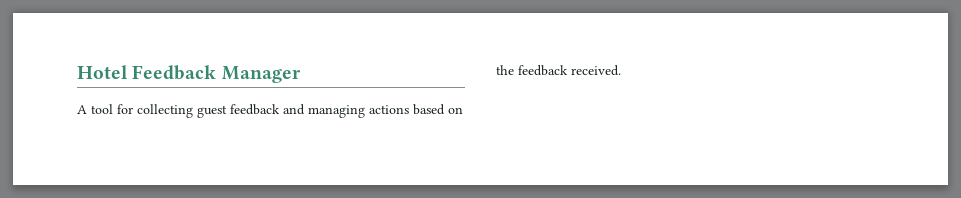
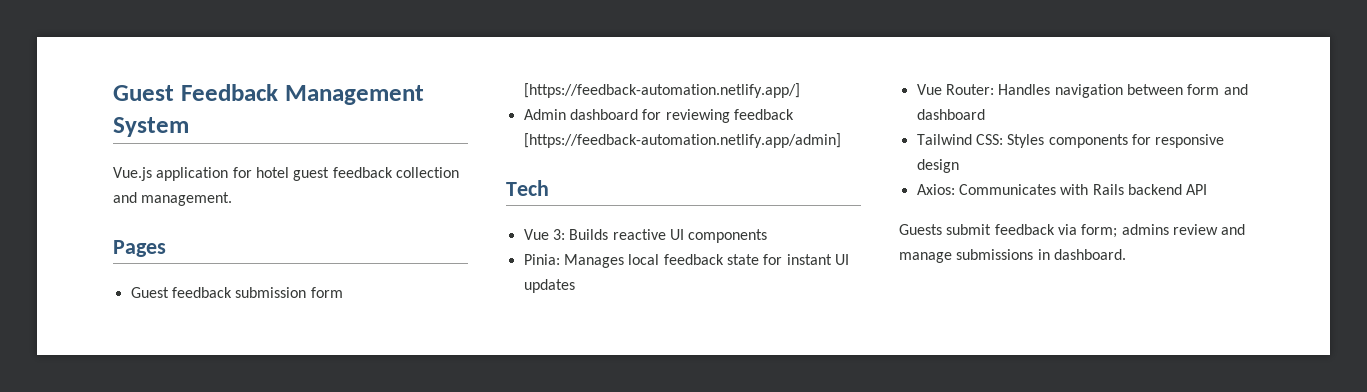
[77,65,301,83] [77,104,463,118] [496,65,621,76] Hotel Feedback Manager // A tool for collecting guest feedback and managing actions based on the feedback received. -> [113,84,424,105] [113,117,189,137] [113,167,459,181] [113,192,233,206] [113,240,166,257] [130,287,343,298] [523,83,800,98] [523,109,794,123] [523,133,841,148] [506,180,549,196] [523,229,768,243] [523,254,849,268] [523,279,575,293] [916,84,1248,98] [916,109,985,120] [916,134,1225,148] [916,159,959,173] [916,184,1208,195] [899,224,1246,238] [899,249,1126,263] Guest Feedback Management System // Vue.js application for hotel guest feedback collection and management. // Pages // Guest feedback submission form [https://feedback-automation.netlify.app/] // Admin dashboard for reviewing feedback [https://feedback-automation.netlify.app/admin] // Tech // Vue 3: Builds reactive UI components // Pinia: Manages local feedback state for instant UI updates // Vue Router: Handles navigation between form and dashboard // Tailwind CSS: Styles components for responsive design // Axios: Communicates with Rails backend API // Guests submit feedback via form; admins review and manage submissions in dashboard.

